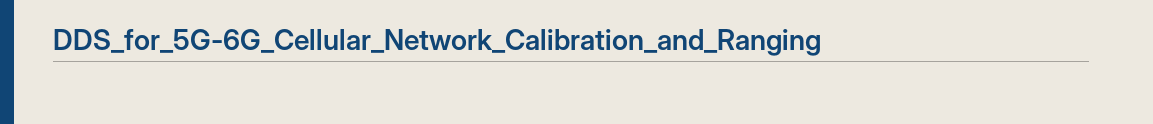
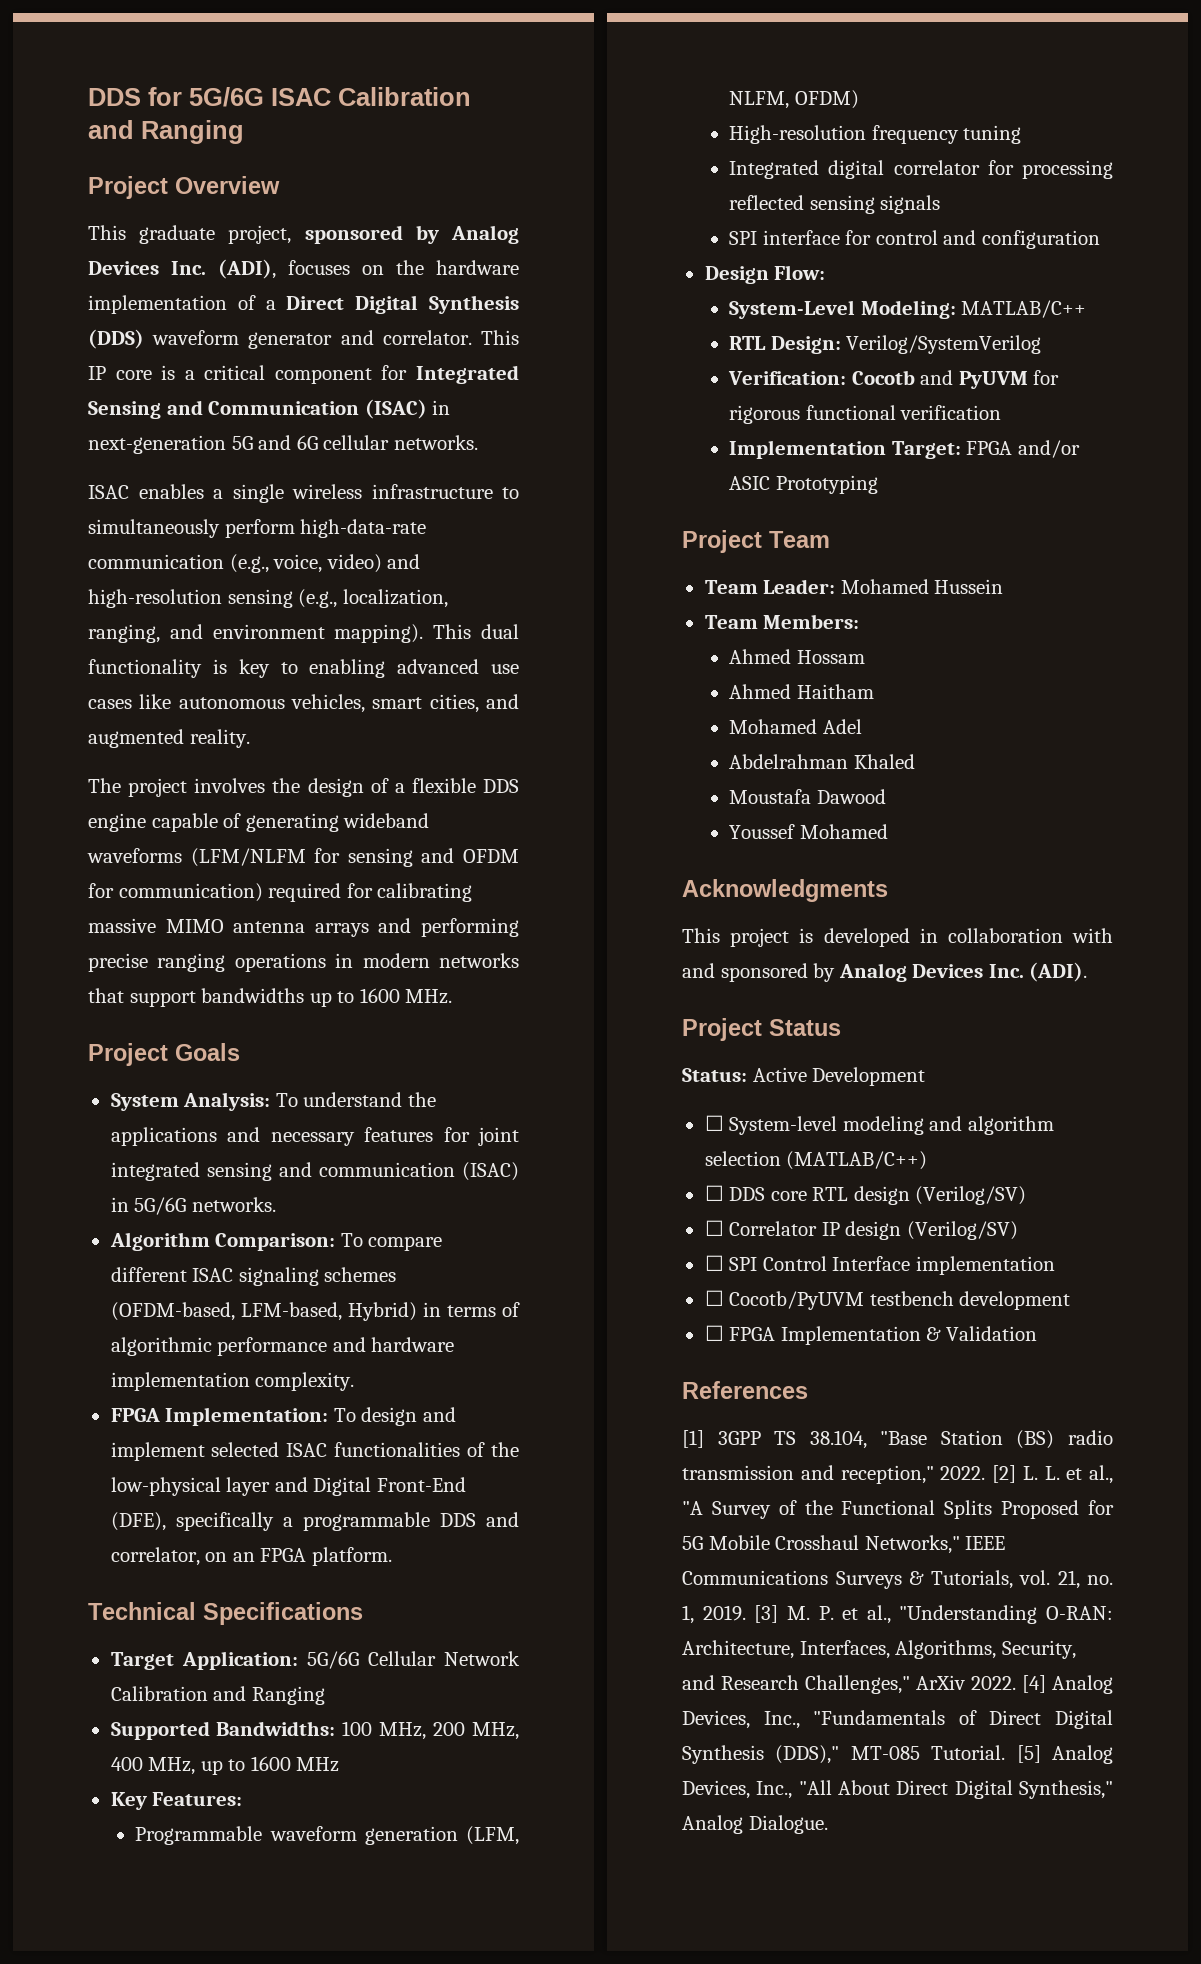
[53,29,821,56] DDS_for_5G-6G_Cellular_Network_Calibration_and_Ranging -> [88,87,471,107] [88,120,244,144] [88,176,280,199] [88,225,519,244] [88,259,519,279] [88,295,519,314] [88,329,519,349] [88,365,519,384] [88,399,451,419] [88,435,478,454] [88,484,519,503] [88,519,427,538] [88,554,421,573] [88,589,448,608] [88,624,519,643] [88,659,519,678] [88,694,519,713] [88,729,250,748] [88,778,519,797] [88,813,430,832] [87,848,519,867] [88,883,473,902] [88,918,520,937] [88,953,519,972] [88,988,453,1007] [88,1043,240,1066] [110,1092,436,1111] [110,1127,519,1146] [110,1162,519,1181] [110,1197,276,1215] [109,1232,443,1251] [110,1267,397,1286] [110,1302,520,1321] [110,1337,455,1356] [110,1372,355,1391] [110,1407,456,1426] [110,1442,519,1461] [110,1477,466,1496] [110,1512,519,1531] [110,1547,392,1566] [88,1602,363,1625] [110,1651,520,1670] [110,1686,325,1705] [110,1721,519,1740] [110,1756,340,1775] [110,1792,243,1810] [135,1826,519,1845] [729,90,859,109] [729,125,1022,144] [729,160,1113,179] [729,195,941,214] [729,230,1100,249] [704,265,826,284] [729,300,1087,319] [729,335,1042,354] [728,370,1060,389] [729,405,1002,424] [729,440,1080,459] [729,475,878,494] [682,530,830,553] [704,579,1004,594] [704,614,860,629] [729,649,865,664] [729,684,874,699] [729,719,862,734] [729,754,915,769] [729,789,886,804] [729,824,888,839] [682,879,888,902] [682,928,1113,947] [682,962,1088,982] [682,1018,841,1041] [682,1067,926,1086] [704,1115,1054,1135] [704,1151,928,1170] [704,1185,1027,1205] [704,1220,1018,1240] [704,1255,1055,1275] [704,1290,1071,1310] [704,1325,1037,1345] [682,1381,808,1399] [682,1430,1113,1449] [682,1465,1113,1484] [682,1500,1114,1519] [682,1535,1006,1554] [682,1570,1113,1589] [682,1605,1113,1624] [682,1640,1076,1659] [682,1675,1113,1694] [682,1710,1113,1729] [682,1745,1113,1764] [682,1780,1113,1799] [682,1815,828,1834] DDS for 5G/6G ISAC Calibration and Ranging // Project Overview // This graduate project, sponsored by Analog Devices Inc. (ADI), focuses on the hardware implementation of a Direct Digital Synthesis (DDS) waveform generator and correlator. This IP core is a critical component for Integrated Sensing and Communication (ISAC) in next-generation 5G and 6G cellular networks. // ISAC enables a single wireless infrastructure to simultaneously perform high-data-rate communication (e.g., voice, video) and high-resolution sensing (e.g., localization, ranging, and environment mapping). This dual functionality is key to enabling advanced use cases like autonomous vehicles, smart cities, and augmented reality. // The project involves the design of a flexible DDS engine capable of generating wideband waveforms (LFM/NLFM for sensing and OFDM for communication) required for calibrating massive MIMO antenna arrays and performing precise ranging operations in modern networks that support bandwidths up to 1600 MHz. // Project Goals // System Analysis: To understand the applications and necessary features for joint integrated sensing and communication (ISAC) in 5G/6G networks. // Algorithm Comparison: To compare different ISAC signaling schemes (OFDM-based, LFM-based, Hybrid) in terms of algorithmic performance and hardware implementation complexity. // FPGA Implementation: To design and implement selected ISAC functionalities of the low-physical layer and Digital Front-End (DFE), specifically a programmable DDS and correlator, on an FPGA platform. // Technical Specifications // Target Application: 5G/6G Cellular Network Calibration and Ranging // Supported Bandwidths: 100 MHz, 200 MHz, 400 MHz, up to 1600 MHz // Key Features: // Programmable waveform generation (LFM, NLFM, OFDM) // High-resolution frequency tuning // Integrated digital correlator for processing reflected sensing signals // SPI interface for control and configuration // Design Flow: // System-Level Modeling: MATLAB/C++ // RTL Design: Verilog/SystemVerilog // Verification: Cocotb and PyUVM for rigorous functional verification // Implementation Target: FPGA and/or ASIC Prototyping // Project Team // Team Leader: Mohamed Hussein // Team Members: // Ahmed Hossam // Ahmed Haitham // Mohamed Adel // Abdelrahman Khaled // Moustafa Dawood // Youssef Mohamed // Acknowledgments // This project is developed in collaboration with and sponsored by Analog Devices Inc. (ADI). // Project Status // Status: Active Development // ☐ System-level modeling and algorithm selection (MATLAB/C++) // ☐ DDS core RTL design (Verilog/SV) // ☐ Correlator IP design (Verilog/SV) // ☐ SPI Control Interface implementation // ☐ Cocotb/PyUVM testbench development // ☐ FPGA Implementation & Validation // References // [1] 3GPP TS 38.104, "Base Station (BS) radio transmission and reception," 2022. [2] L. L. et al., "A Survey of the Functional Splits Proposed for 5G Mobile Crosshaul Networks," IEEE Communications Surveys & Tutorials, vol. 21, no. 1, 2019. [3] M. P. et al., "Understanding O-RAN: Architecture, Interfaces, Algorithms, Security, and Research Challenges," ArXiv 2022. [4] Analog Devices, Inc., "Fundamentals of Direct Digital Synthesis (DDS)," MT-085 Tutorial. [5] Analog Devices, Inc., "All About Direct Digital Synthesis," Analog Dialogue.

